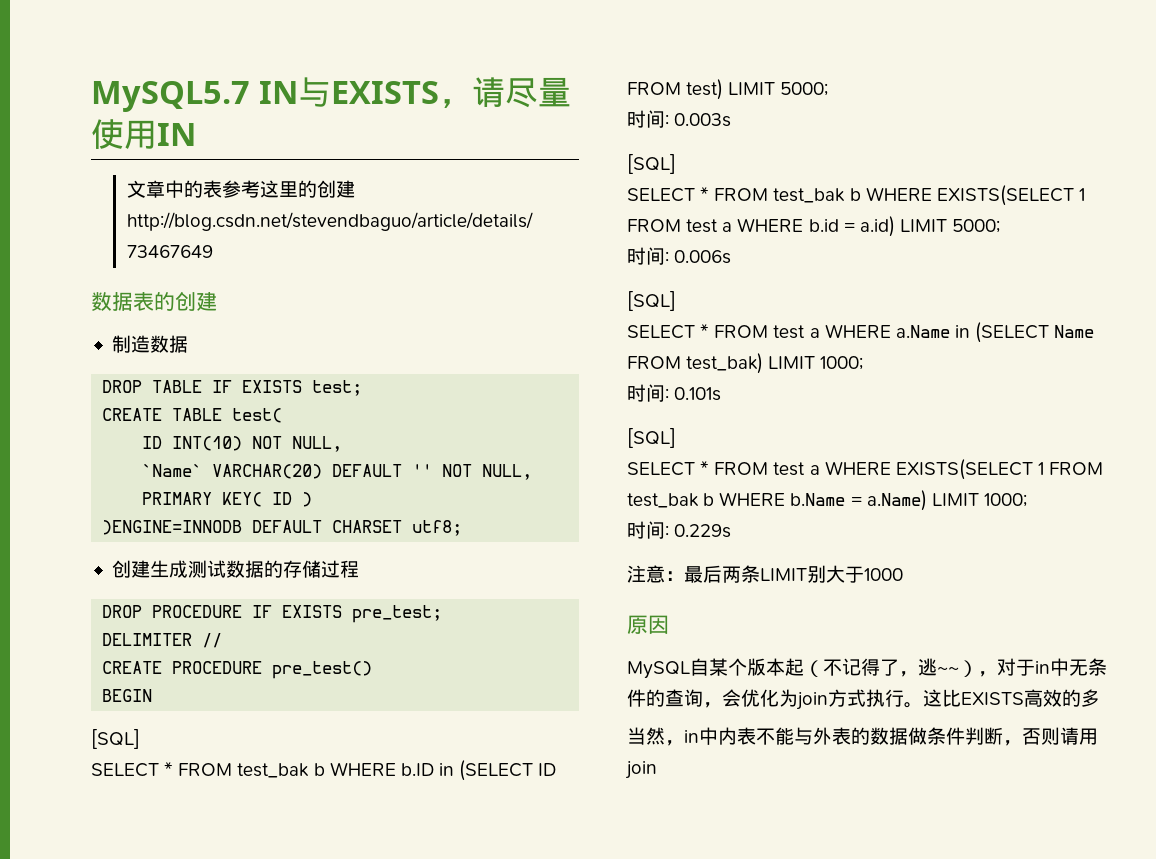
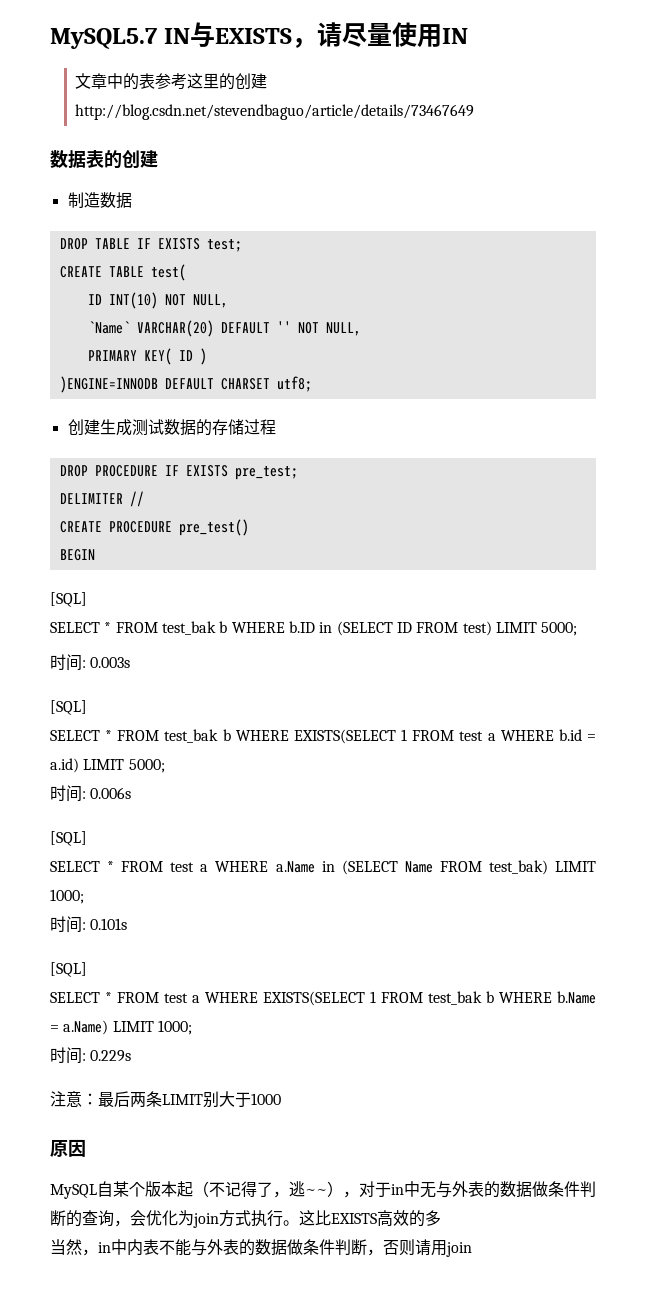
[1088,658,1107,676] [627,689,646,707] 条件 -> [436,1181,596,1198] [50,1210,66,1226] 与外表的数据做条件判断

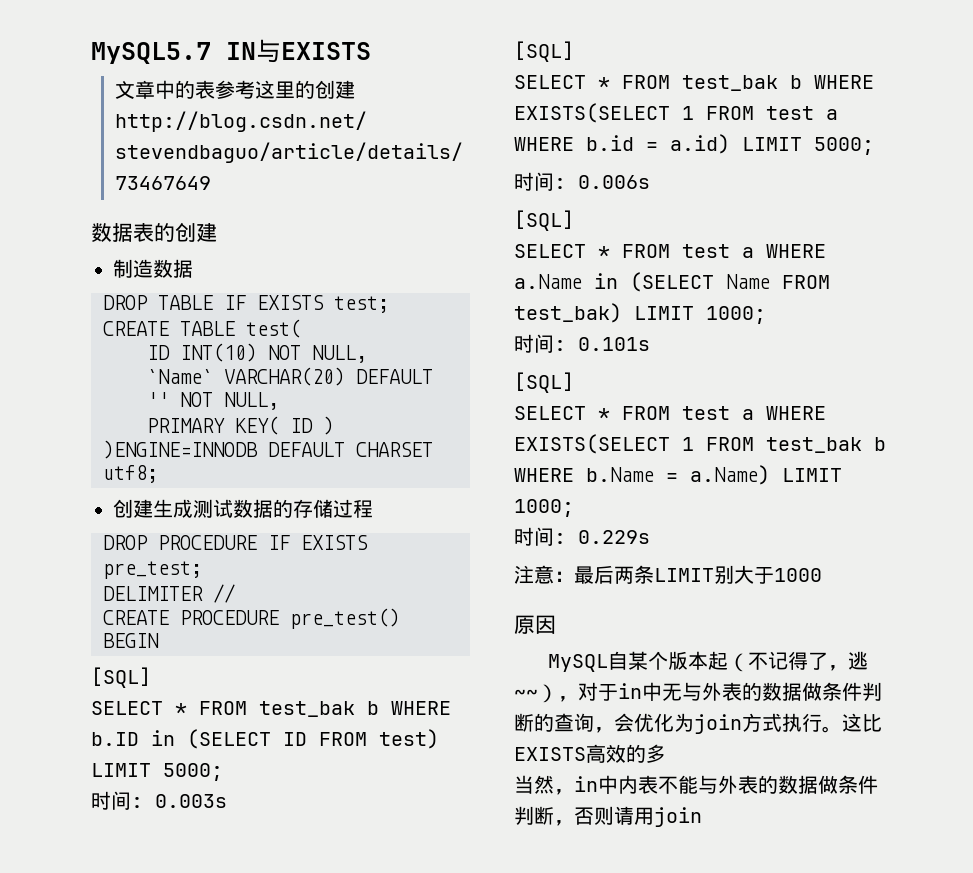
[291,22,468,48] ，请尽量使用IN -> (371, 51) none

